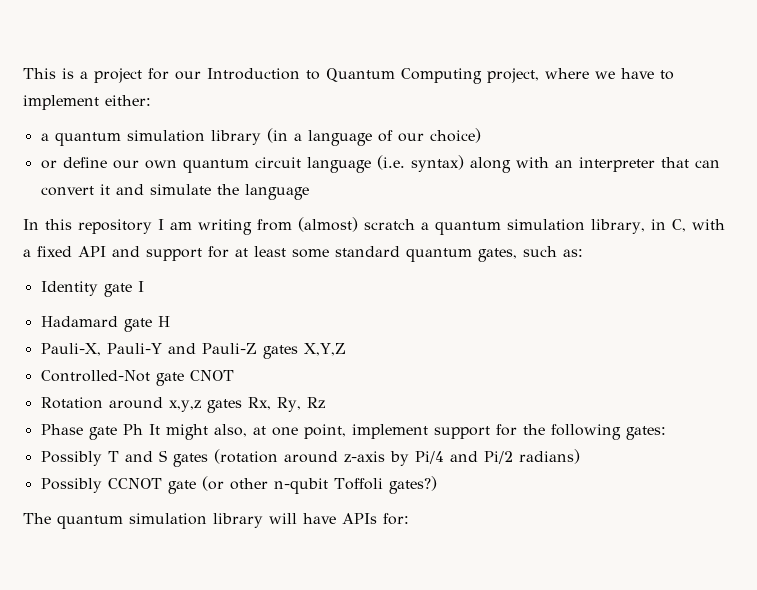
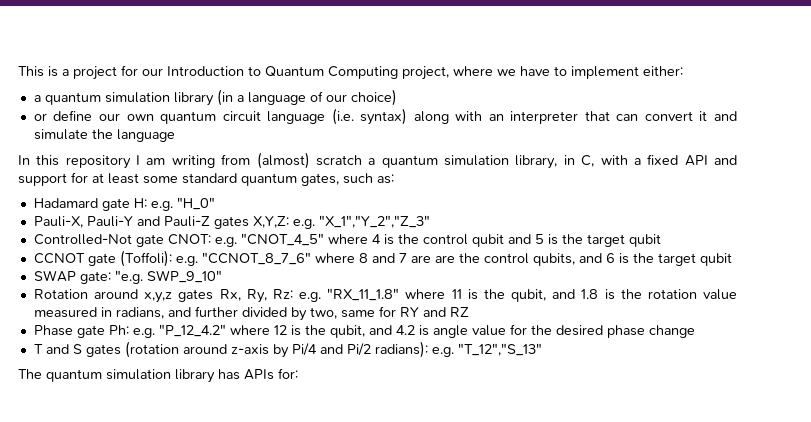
[40,281,144,297] // Identity gate I -> (394, 179) none
[157,316,170,327] H -> [133,197,215,211] H: e.g. "H_0"
[303,343,346,356] X,Y,Z -> [252,215,430,229] X,Y,Z: e.g. "X_1","Y_2","Z_3"
[189,370,234,381] CNOT -> [167,233,661,247] [33,250,732,267] [33,270,222,284] CNOT: e.g. "CNOT_4_5" where 4 is the control qubit and 5 is the target qubit // CCNOT gate (Toffoli): e.g. "CCNOT_8_7_6" where 8 and 7 are are the control qubits, and 6 is the target qubit // SWAP gate: "e.g. SWP_9_10"
[306,397,325,409] [40,424,666,440] [40,451,102,466] Rz // Phase gate Ph It might also, at one point, implement support for the following gates: // Possibly -> [272,288,738,302] [33,306,469,321] [33,324,695,338] Rz: e.g. "RX_11_1.8" where 11 is the qubit, and 1.8 is the rotation value measured in radians, and further divided by two, same for RY and RZ // Phase gate Ph: e.g. "P_12_4.2" where 12 is the qubit, and 4.2 is angle value for the desired phase change //
[518,449,580,464] [40,476,437,494] radians) // Possibly CCNOT gate (or other n-qubit Toffoli gates?) -> [374,341,542,358] radians): e.g. "T_12","S_13"
[269,513,336,524] will have -> [218,369,240,380] has

